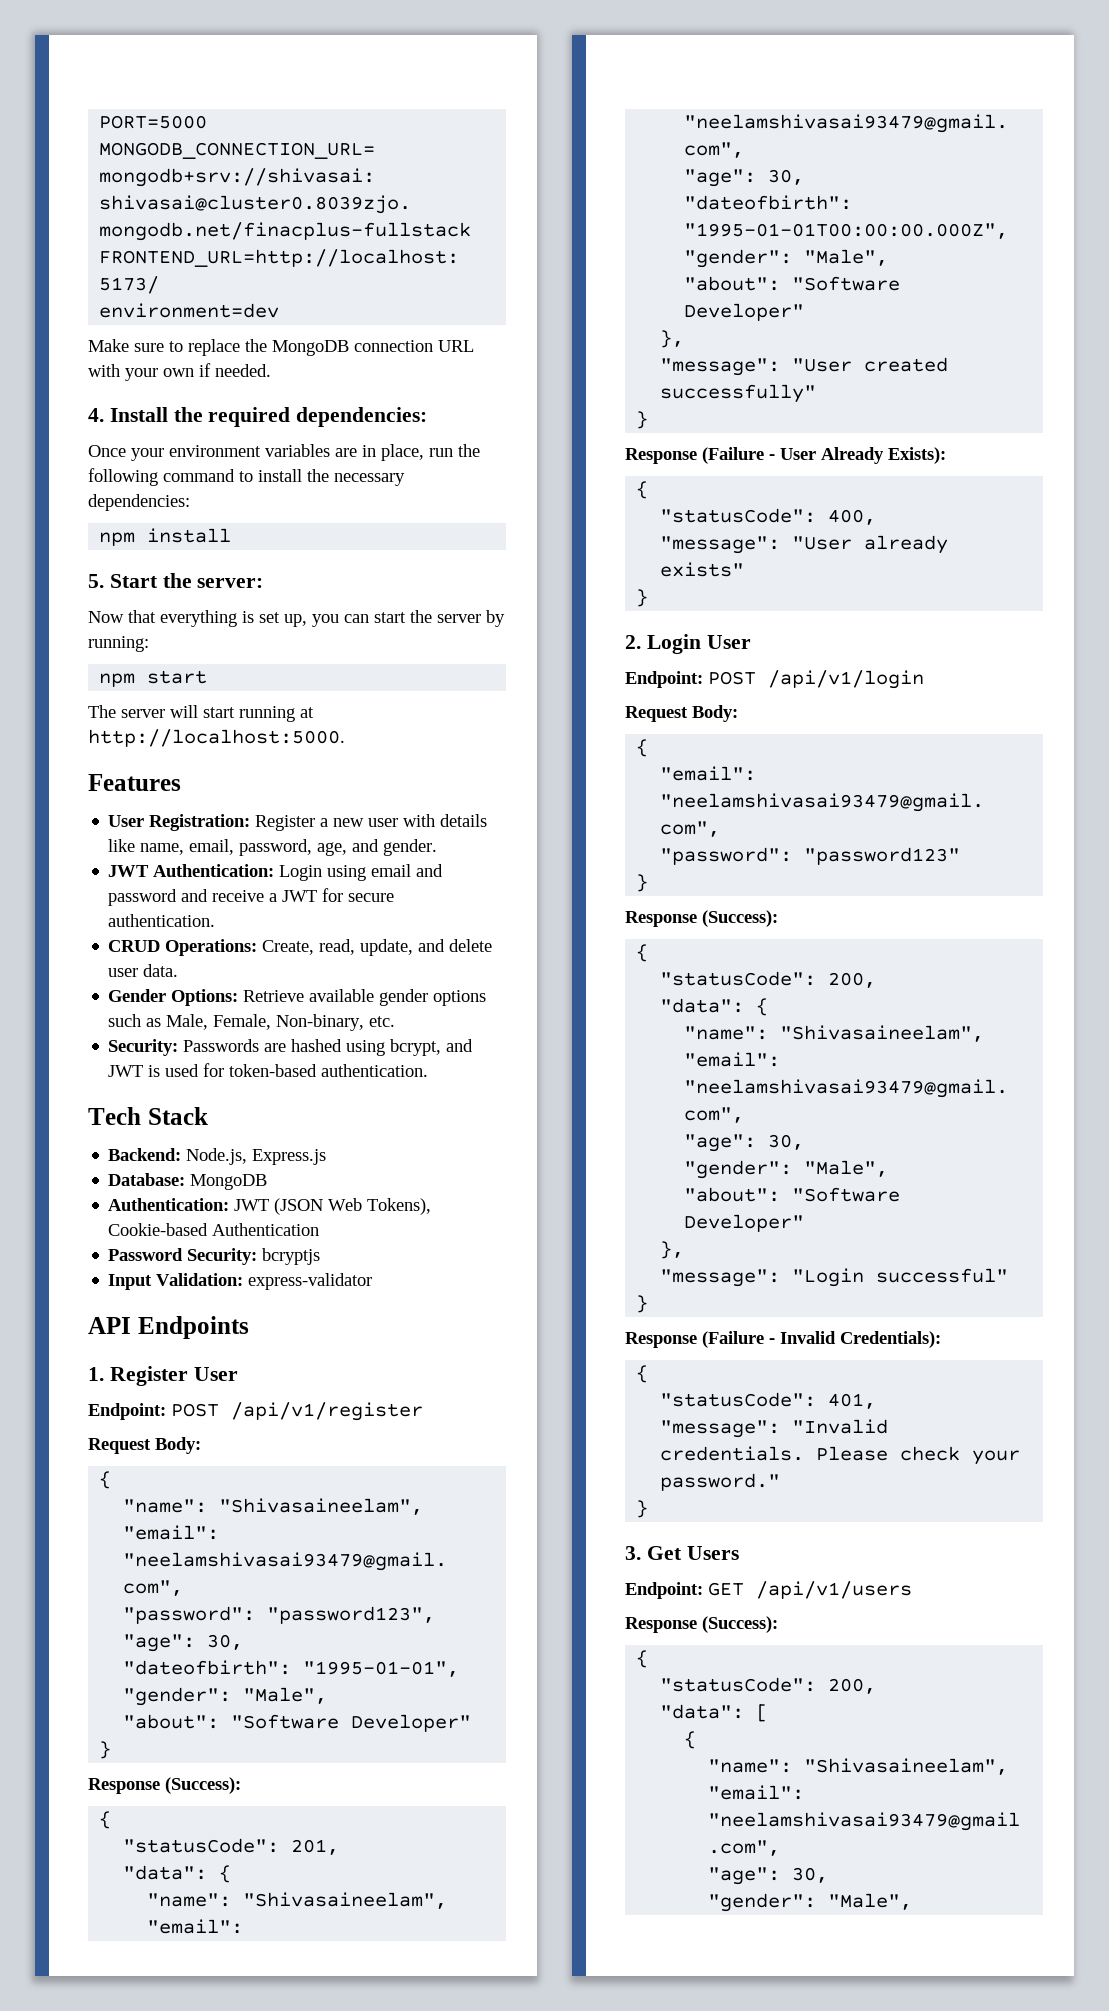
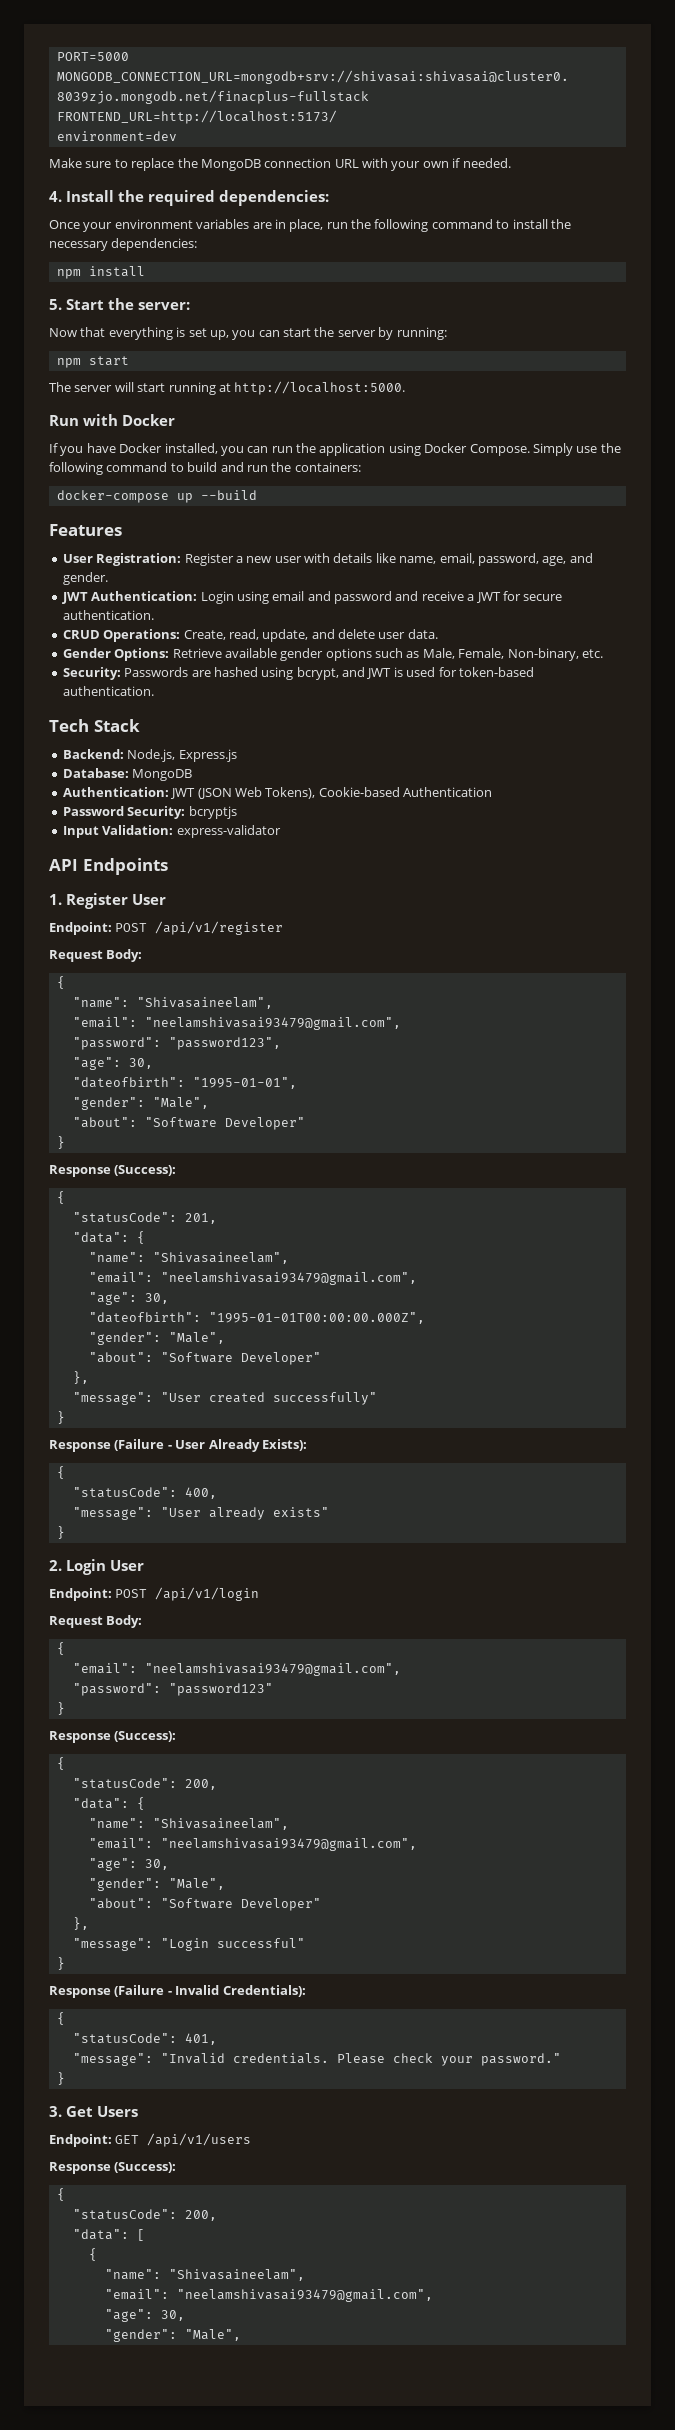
(345, 738) none -> [49,414,175,426] [49,443,621,456] [49,462,361,475] [56,490,257,503] // Run with Docker // If you have Docker installed, you can run the application using Docker Compose. Simply use the following command to build and run the containers: // docker-compose up --build

